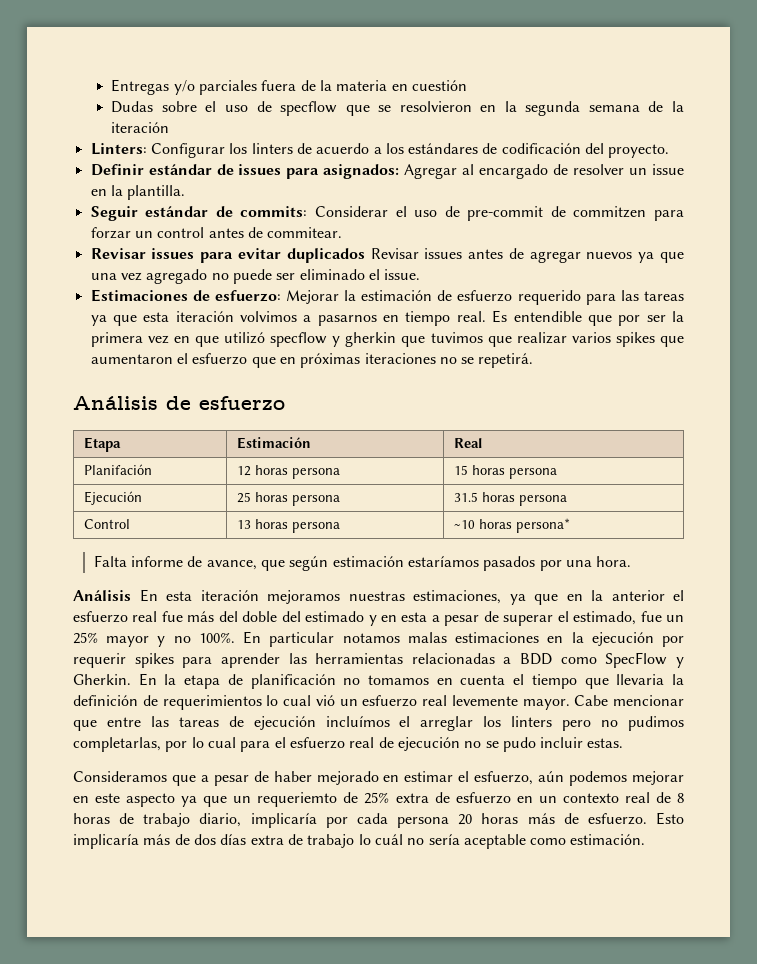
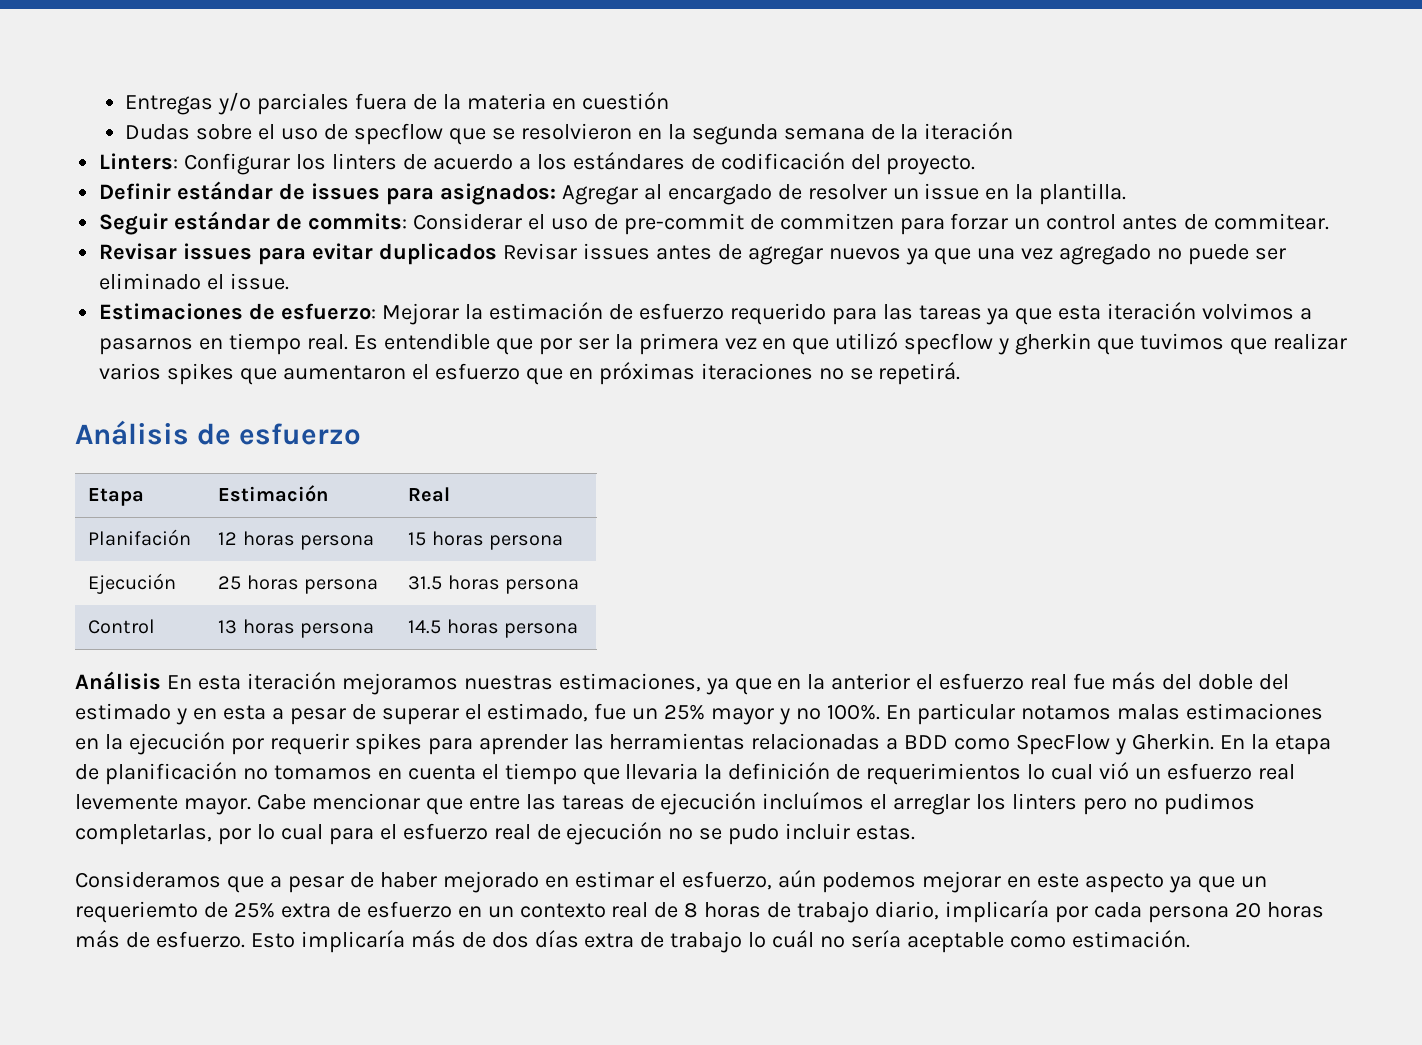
[453,518,570,533] [93,555,632,571] ~10 horas persona* // Falta informe de avance, que según estimación estaríamos pasados por una hora. -> [408,619,578,638] 14.5 horas persona

